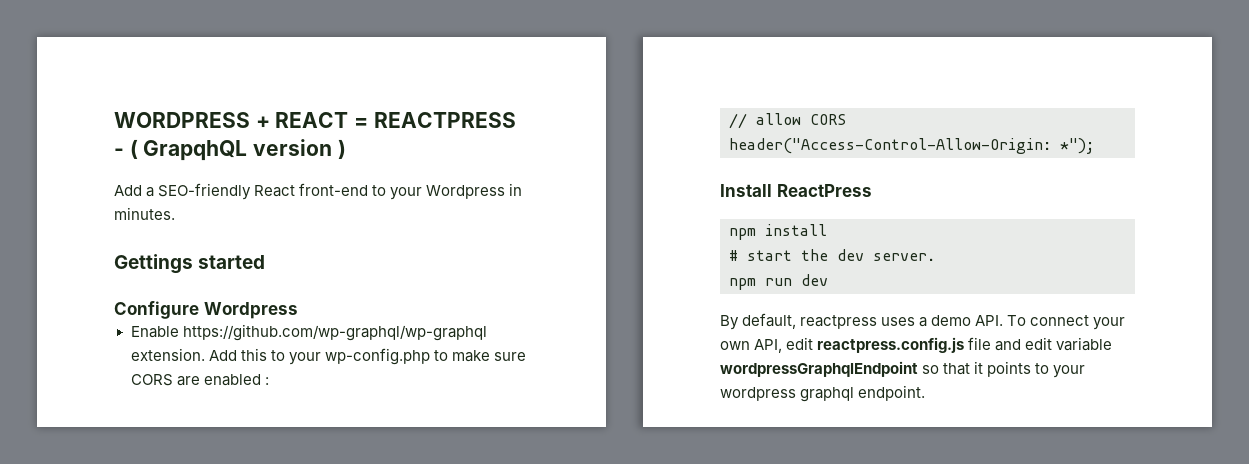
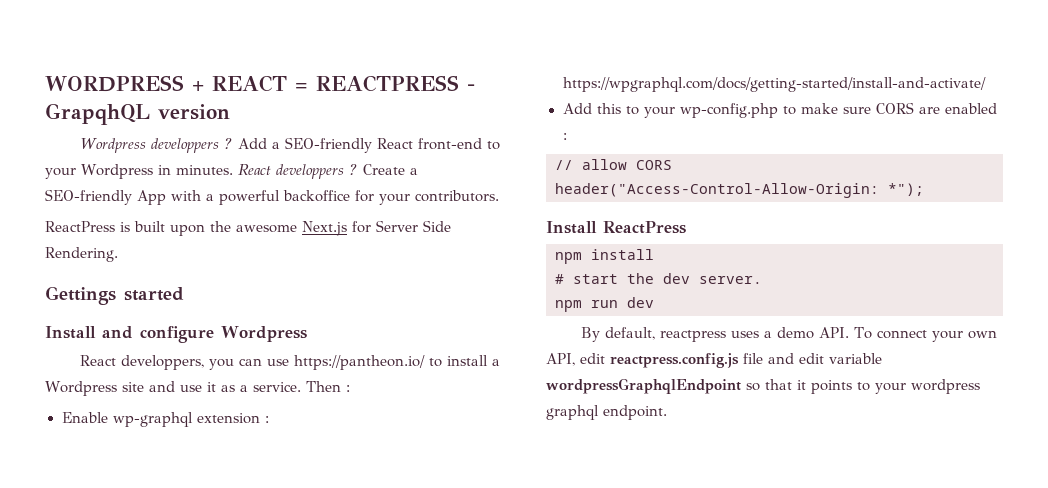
[129,139,138,159] ( -> (475, 87) none
[337,139,346,159] ) // -> [79,138,233,153] // Wordpress developpers ?
[114,254,266,274] [114,301,298,319] [130,324,487,341] [130,348,205,361] // Gettings started // Configure Wordpress // Enable https://github.com/wp-graphql/wp-graphql extension. -> [237,164,418,179] [45,189,499,205] [45,220,451,236] [45,247,118,262] [45,286,184,305] [45,326,307,343] [79,355,500,370] [45,381,350,396] [61,412,269,427] [562,77,986,92] React developpers ? Create a SEO-friendly App with a powerful backoffice for your contributors. // ReactPress is built upon the awesome Next.js for Server Side Rendering. // Gettings started // Install and configure Wordpress // React developpers, you can use https://pantheon.io/ to install a Wordpress site and use it as a service. Then : // Enable wp-graphql extension : https://wpgraphql.com/docs/getting-started/install-and-activate/ //

